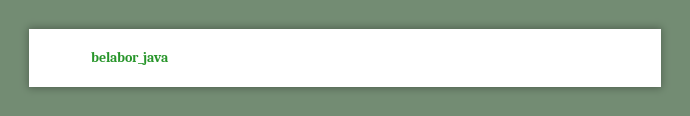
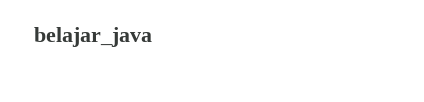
[91,51,169,65] belabor_java -> [34,27,152,47] belajar_java

